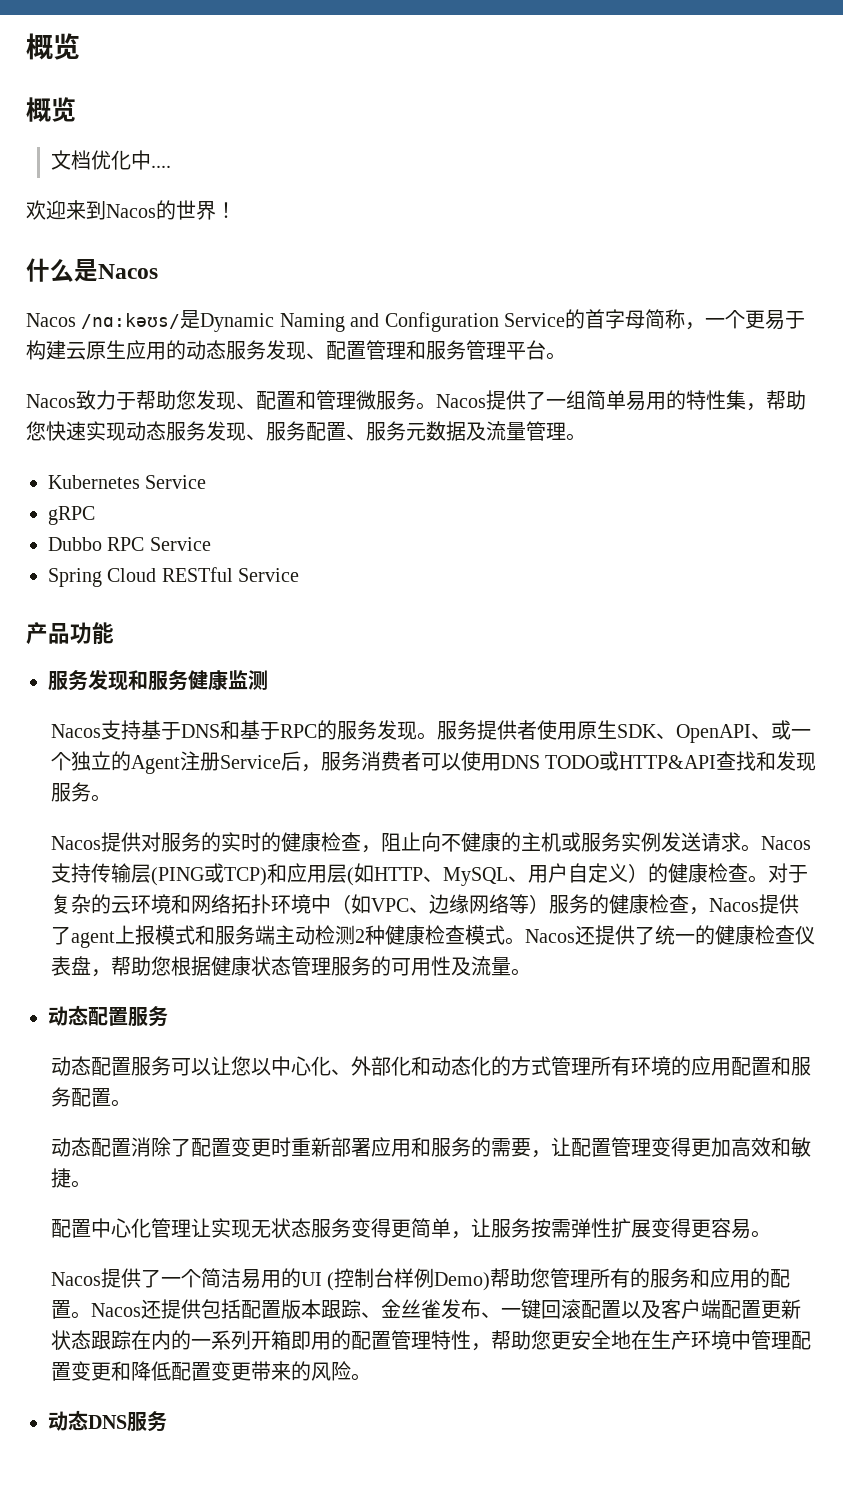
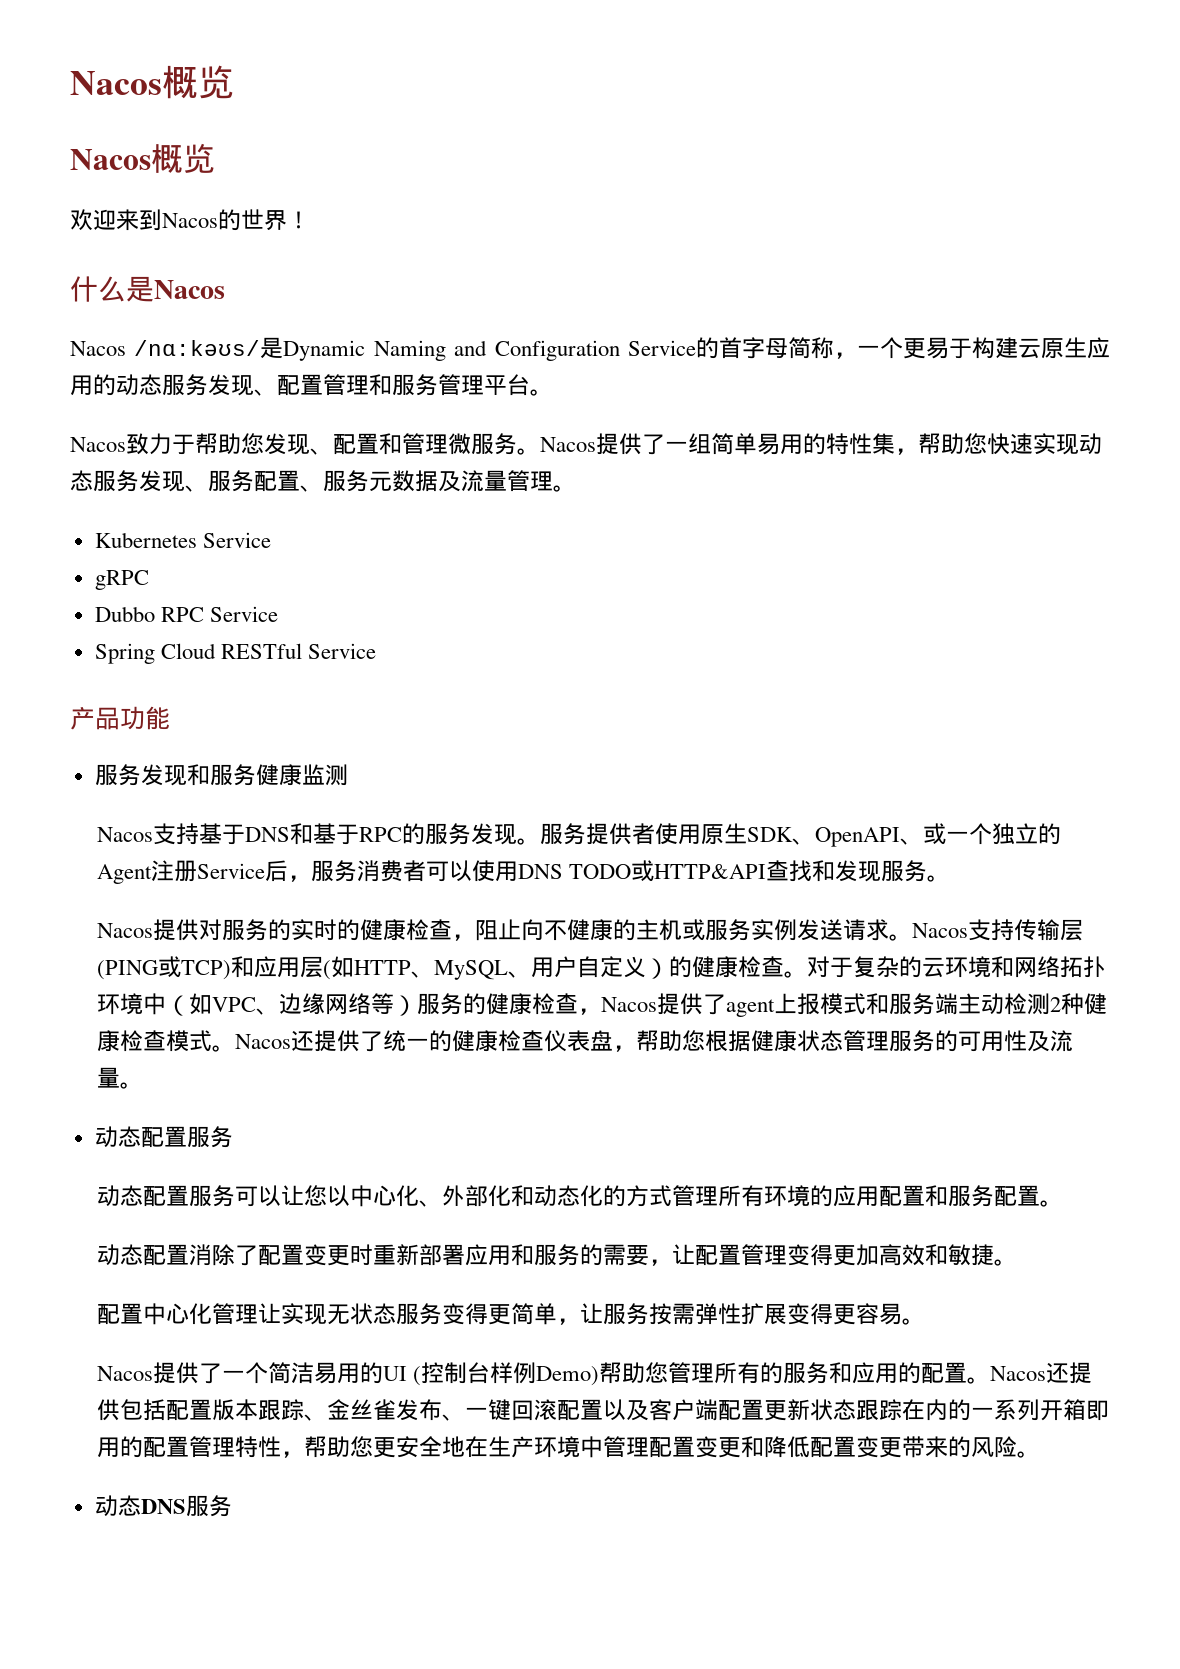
[26,33,80,60] [26,97,76,122] [50,150,171,170] 概览 // 概览 // 文档优化中.... -> [70,65,234,99] [70,143,215,173] Nacos概览 // Nacos概览

